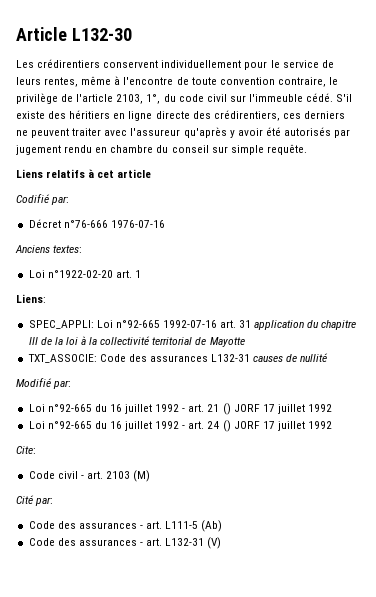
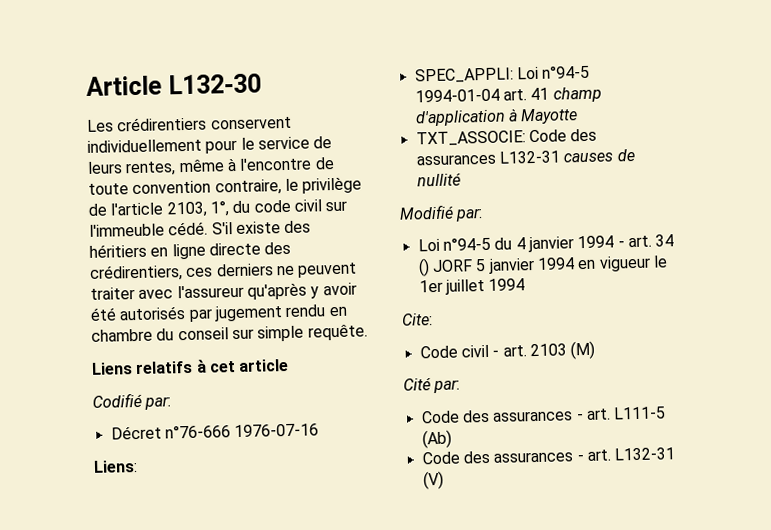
[15,245,83,253] [28,270,141,278] [16,294,46,303] [28,320,357,330] [28,336,207,345] Anciens textes: // Loi n°1922-02-20 art. 1 // Liens: // SPEC_APPLI: Loi n°92-665 1992-07-16 art. 31 application du chapitre III de la loi à la collectivité territorial de -> [93,460,138,473] [414,64,591,84] [414,86,602,103] [414,108,518,127] Liens: // SPEC_APPLI: Loi n°94-5 1994-01-04 art. 41 champ d'application à
[47,403,333,415] [28,420,333,432] n°92-665 du 16 juillet 1992 - art. 21 () JORF 17 juillet 1992 // Loi n°92-665 du 16 juillet 1992 - art. 24 () JORF 17 juillet 1992 -> [442,234,675,253] [417,255,668,277] [418,278,526,295] n°94-5 du 4 janvier 1994 - art. 34 () JORF 5 janvier 1994 en vigueur le 1er juillet 1994

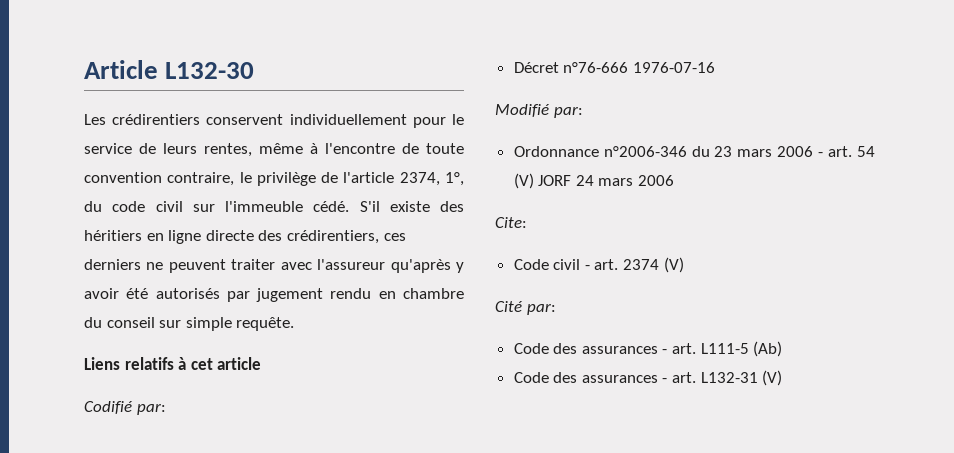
[166,201,207,218] 2103, -> [399,172,440,186] 2374,
[93,460,138,473] [414,64,591,84] [414,86,602,103] [414,108,579,127] [415,128,598,147] [415,148,635,166] [416,172,461,187] [399,204,484,222] [417,234,675,253] [417,255,668,277] [418,278,526,295] Liens: // SPEC_APPLI: Loi n°94-5 1994-01-04 art. 41 champ d'application à Mayotte // TXT_ASSOCIE: Code des assurances L132-31 causes de nullité // Modifié par: // Loi n°94-5 du 4 janvier 1994 - art. 34 () JORF 5 janvier 1994 en vigueur le 1er juillet 1994 -> [495,104,583,118] [513,146,876,157] [513,173,675,189] Modifié par: // Ordonnance n°2006-346 du 23 mars 2006 - art. 54 (V) JORF 24 mars 2006
[529,340,596,360] 2103 (M) -> [623,257,684,273] 2374 (V)

